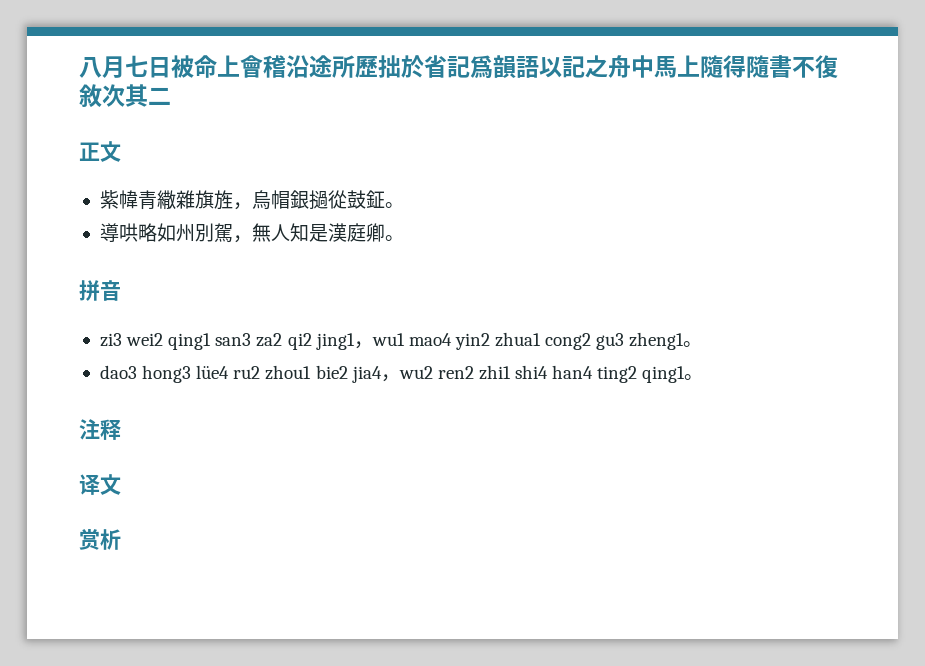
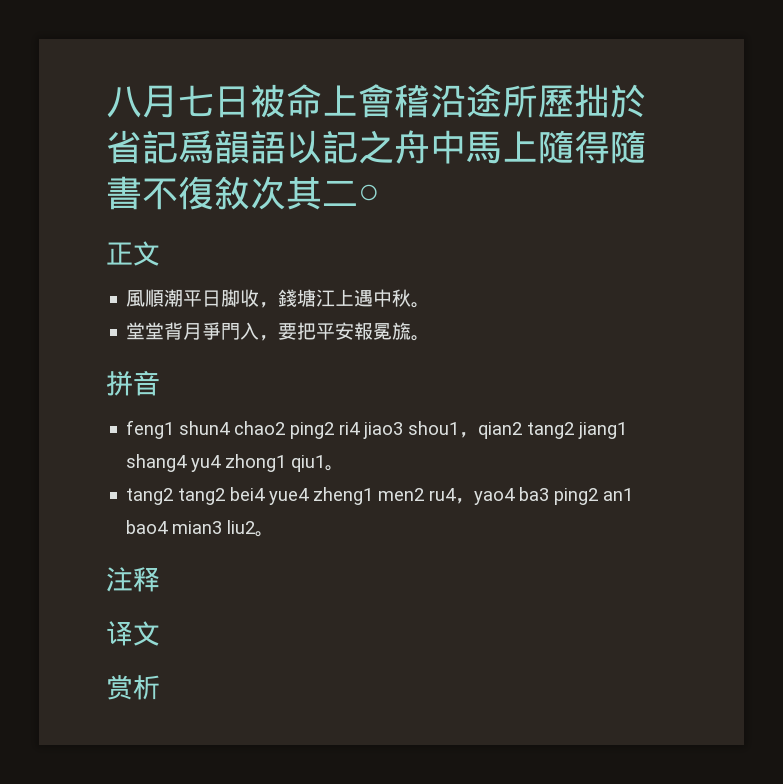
(171, 96) none -> [358,184,380,206] ○
[99,190,404,210] [99,223,404,243] [79,280,121,301] [99,332,703,350] [99,365,686,383] 紫幃青繖雜旗旌，烏帽銀撾從鼓鉦。 // 導哄略如州別駕，無人知是漢庭卿。 // 拼音 // zi3 wei2 qing1 san3 za2 qi2 jing1，wu1 mao4 yin2 zhua1 cong2 gu3 zheng1。 // dao3 hong3 lüe4 ru2 zhou1 bie2 jia4，wu2 ren2 zhi1 shi4 han4 ting2 qing1 -> [126,289,431,308] [126,322,431,341] [106,370,160,396] [126,420,628,439] [126,454,345,472] [126,487,634,505] [126,520,256,534] 風順潮平日脚收，錢塘江上遇中秋。 // 堂堂背月爭門入，要把平安報冕旒。 // 拼音 // feng1 shun4 chao2 ping2 ri4 jiao3 shou1，qian2 tang2 jiang1 shang4 yu4 zhong1 qiu1。 // tang2 tang2 bei4 yue4 zheng1 men2 ru4，yao4 ba3 ping2 an1 bao4 mian3 liu2

